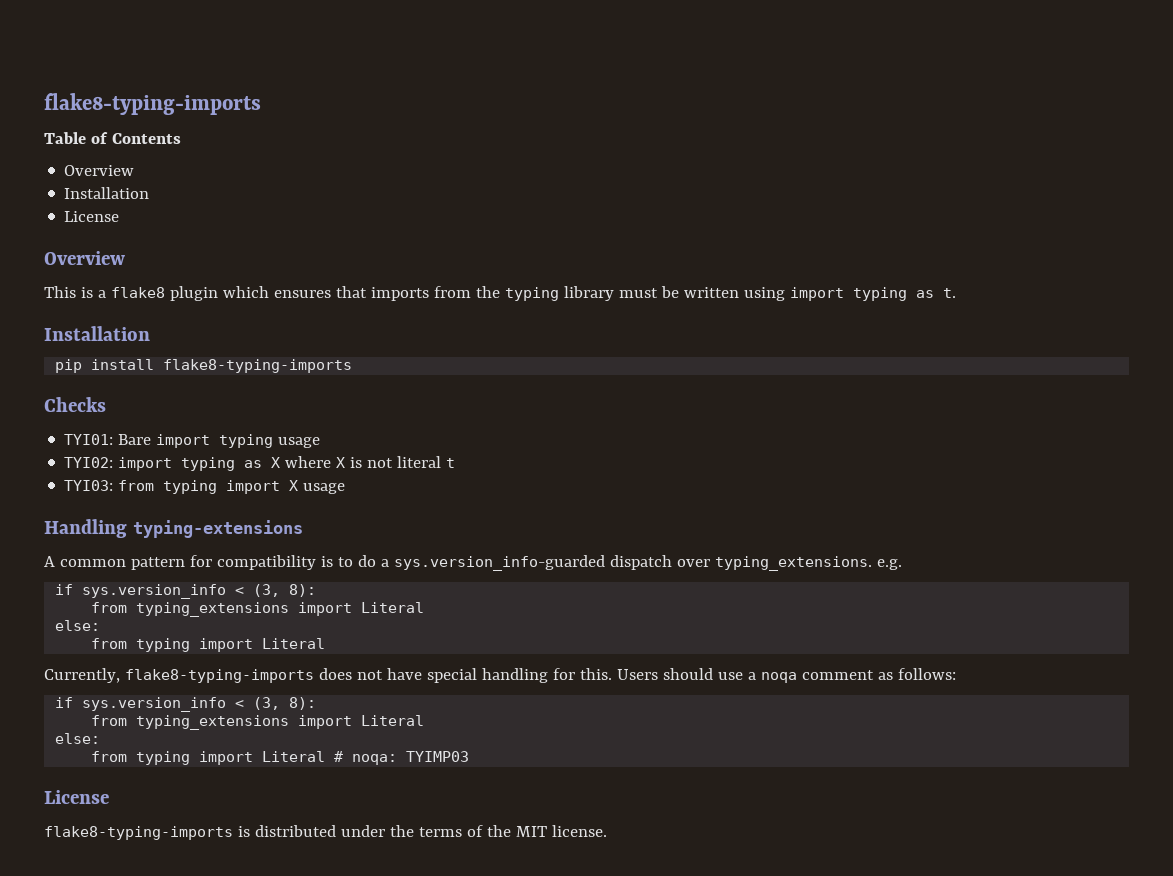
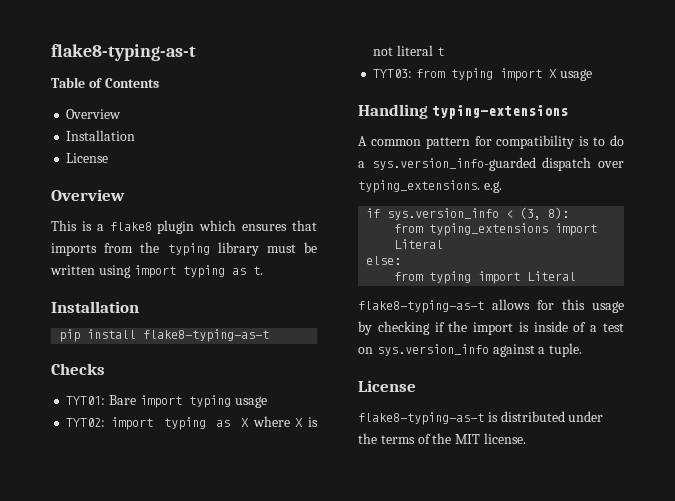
[44,93,261,115] flake8-typing-imports -> [51,44,196,61] flake8-typing-as-t
[163,359,353,373] flake8-typing-imports -> [143,329,270,342] flake8-typing-as-t
[64,434,114,445] TYI01: -> [66,396,106,405] TYT01:
[64,457,114,468] TYI02: -> [66,418,106,427] TYT02:
[64,480,114,491] TYI03: -> [373,69,413,78] TYT03:
[44,668,956,683] [55,697,317,712] [91,715,425,730] [55,733,101,744] [91,751,470,765] [44,790,109,804] [44,826,233,840] Currently, flake8-typing-imports does not have special handling for this. Users should use a noqa comment as follows: // if sys.version_info < (3, 8): // from typing_extensions import Literal // else: // from typing import Literal # noqa: TYIMP03 // License // flake8-typing-imports -> [358,299,624,313] [358,321,624,335] [358,343,583,357] [358,380,416,392] [358,412,484,425] flake8-typing-as-t allows for this usage by checking if the import is inside of a test on sys.version_info against a tuple. // License // flake8-typing-as-t

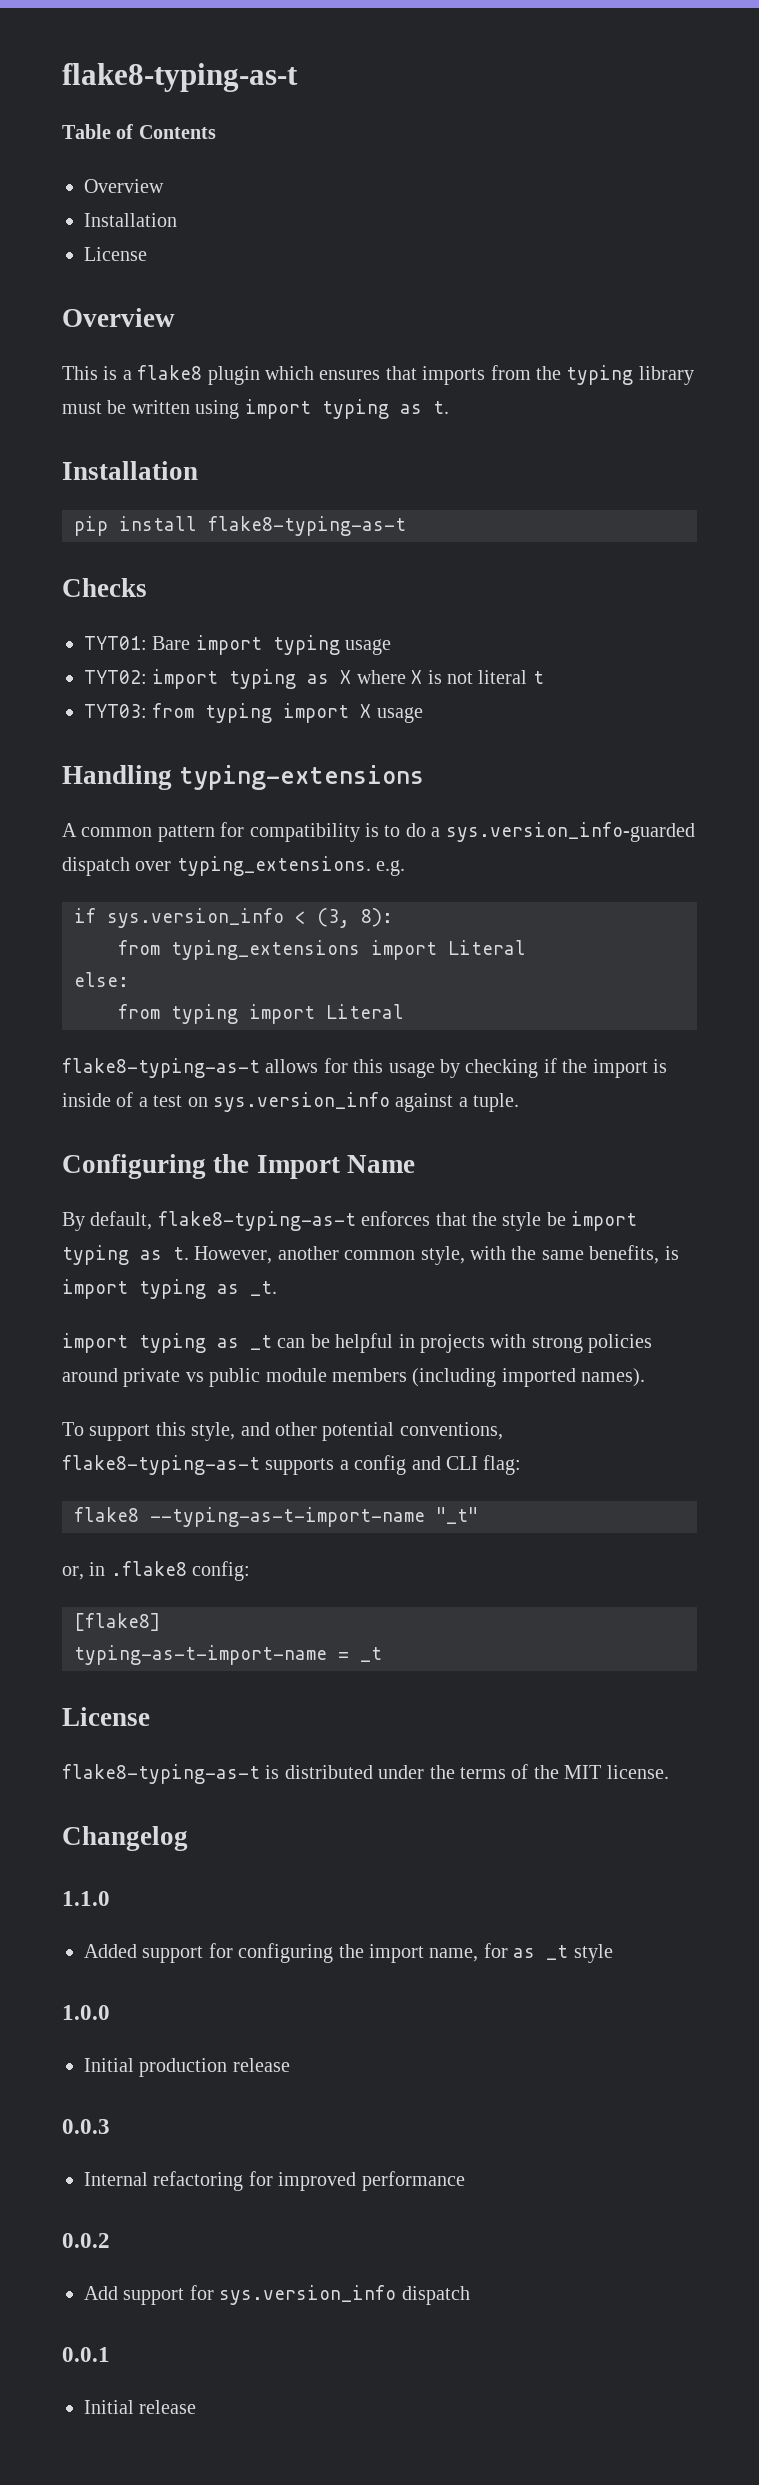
(583, 350) none -> [62,1154,415,1179] [62,1211,638,1231] [62,1245,679,1265] [62,1279,277,1299] [62,1333,653,1353] [62,1368,646,1387] [62,1422,503,1441] [62,1455,522,1475] [74,1507,478,1527] [62,1561,251,1581] [74,1613,160,1631] [74,1645,382,1665] // Configuring the Import Name // By default, flake8-typing-as-t enforces that the style be import typing as t. However, another common style, with the same benefits, is import typing as _t. // import typing as _t can be helpful in projects with strong policies around private vs public module members (including imported names). // To support this style, and other potential conventions, flake8-typing-as-t supports a config and CLI flag: // flake8 --typing-as-t-import-name "_t" // or, in .flake8 config: // [flake8] // typing-as-t-import-name = _t
(526, 438) none -> [62,1826,188,1851] [62,1891,110,1906] [84,1943,613,1963] [62,2005,110,2020] [84,2058,290,2077] [62,2119,110,2134] [84,2171,465,2191] [62,2233,110,2248] [84,2285,470,2305] [62,2347,110,2362] [84,2400,197,2414] // Changelog // 1.1.0 // Added support for configuring the import name, for as _t style // 1.0.0 // Initial production release // 0.0.3 // Internal refactoring for improved performance // 0.0.2 // Add support for sys.version_info dispatch // 0.0.1 // Initial release

